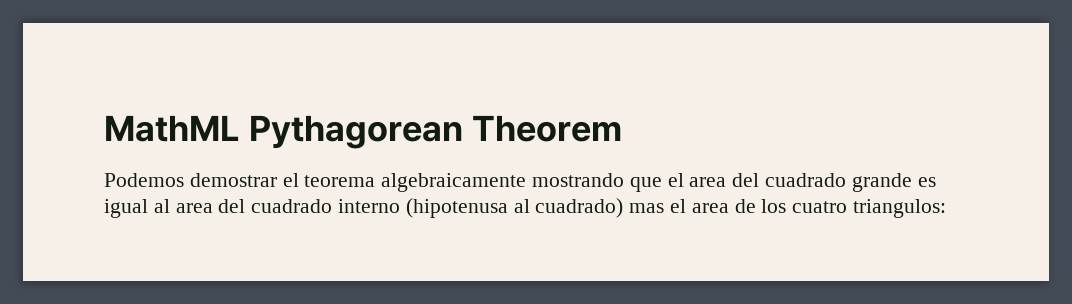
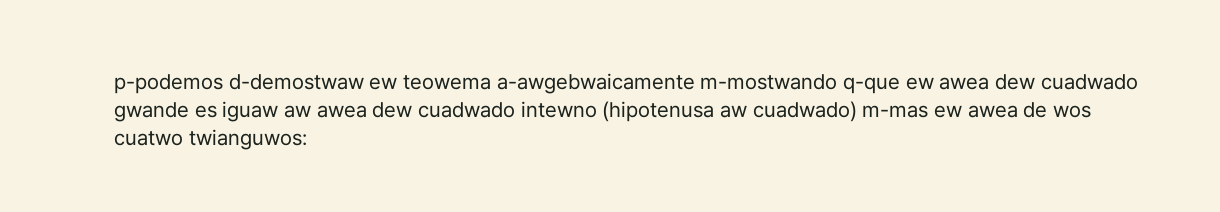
[104,115,623,149] [104,173,936,192] [104,198,947,218] MathML Pythagorean Theorem // Podemos demostrar el teorema algebraicamente mostrando que el area del cuadrado grande es igual al area del cuadrado interno (hipotenusa al cuadrado) mas el area de los cuatro triangulos: -> [114,73,1138,94] [114,101,1092,122] [114,129,307,150] p-podemos d-demostwaw ew teowema a-awgebwaicamente m-mostwando q-que ew awea dew cuadwado gwande es iguaw aw awea dew cuadwado intewno (hipotenusa aw cuadwado) m-mas ew awea de wos cuatwo twianguwos:

